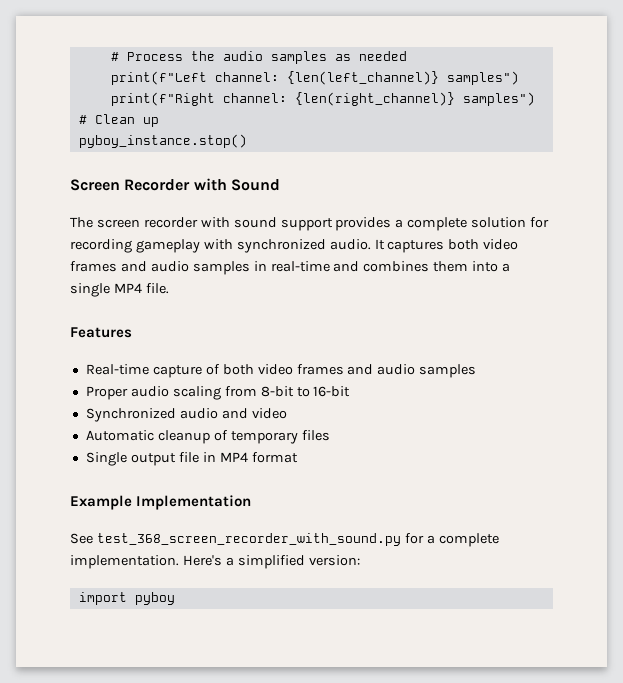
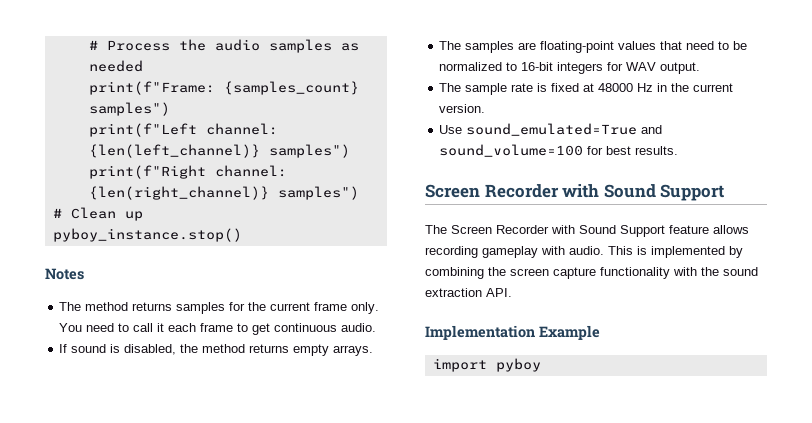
(407, 56) none -> [88,81,359,95] [88,102,170,116] // print(f"Frame: {samples_count} samples")
[70,178,280,191] [70,217,550,231] [70,239,519,253] [70,261,511,275] [70,283,169,297] [70,327,132,338] [85,364,477,378] [85,386,351,400] [85,408,287,422] [85,430,330,444] [85,452,298,466] [70,495,252,510] [70,533,499,547] [70,555,360,569] // Screen Recorder with Sound // The screen recorder with sound support provides a complete solution for recording gameplay with synchronized audio. It captures both video frames and audio samples in real-time and combines them into a single MP4 file. // Features // Real-time capture of both video frames and audio samples // Proper audio scaling from 8-bit to 16-bit // Synchronized audio and video // Automatic cleanup of temporary files // Single output file in MP4 format // Example Implementation // See test_368_screen_recorder_with_sound.py for a complete implementation. Here's a simplified version: -> [45,268,84,280] [59,302,380,314] [59,323,377,335] [59,344,374,356] [439,41,748,53] [439,62,701,74] [439,83,734,95] [439,104,486,113] [439,123,663,136] [439,144,679,157] [425,184,725,201] [425,225,749,237] [425,246,743,258] [425,267,758,279] [425,288,512,297] [425,325,600,340] // Notes // The method returns samples for the current frame only. You need to call it each frame to get continuous audio. // If sound is disabled, the method returns empty arrays. // The samples are floating-point values that need to be normalized to 16-bit integers for WAV output. // The sample rate is fixed at 48000 Hz in the current version. // Use sound_emulated=True and sound_volume=100 for best results. // Screen Recorder with Sound Support // The Screen Recorder with Sound Support feature allows recording gameplay with audio. This is implemented by combining the screen capture functionality with the sound extraction API. // Implementation Example

